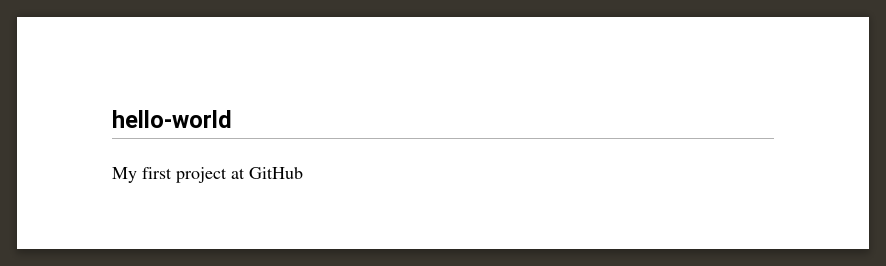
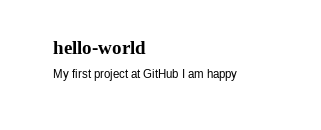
(303, 173) none -> [181,69,237,81] I am happy

